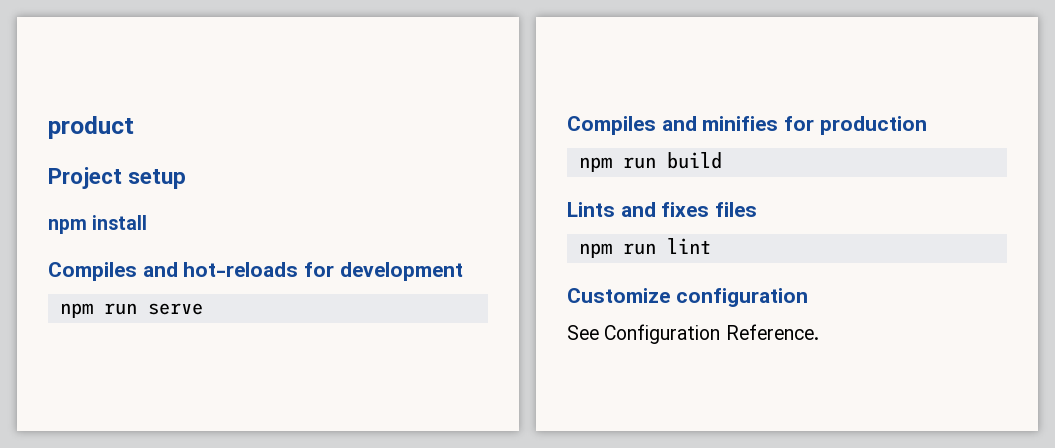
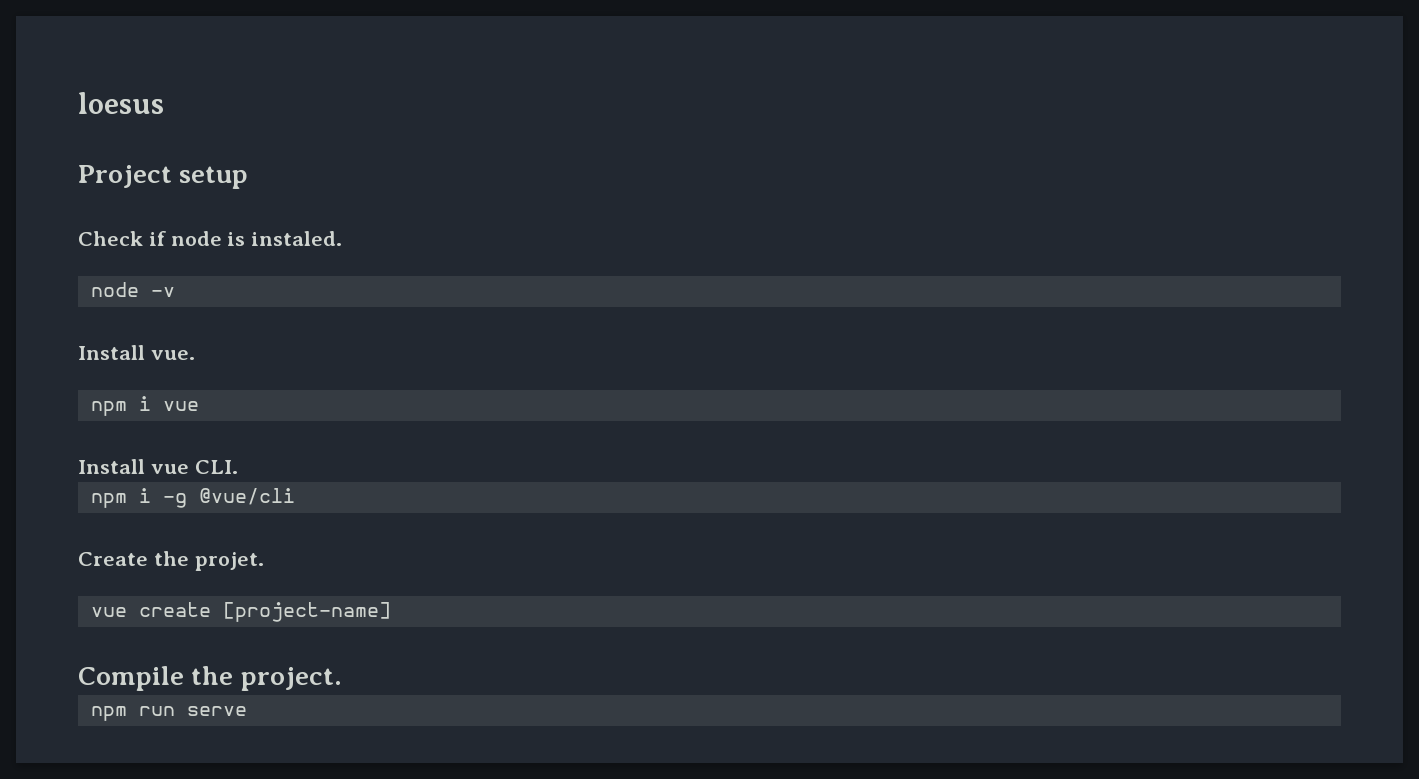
[48,116,134,139] product -> [78,92,164,114] loesus
[48,215,148,234] [48,262,463,281] [59,303,203,318] [567,116,927,135] [578,152,722,172] [567,202,758,217] [578,238,711,258] [567,288,808,307] [567,324,819,344] npm install // Compiles and hot-reloads for development // npm run serve // Compiles and minifies for production // npm run build // Lints and fixes files // npm run lint // Customize configuration // See Configuration Reference. -> [78,231,343,246] [90,282,175,297] [78,345,195,360] [90,396,199,416] [78,459,238,474] [90,488,295,508] [78,551,264,571] [90,602,391,622] [78,666,342,691] [90,706,247,721] Check if node is instaled. // node -v // Install vue. // npm i vue // Install vue CLI. // npm i -g @vue/cli // Create the projet. // vue create [project-name] // Compile the project. // npm run serve

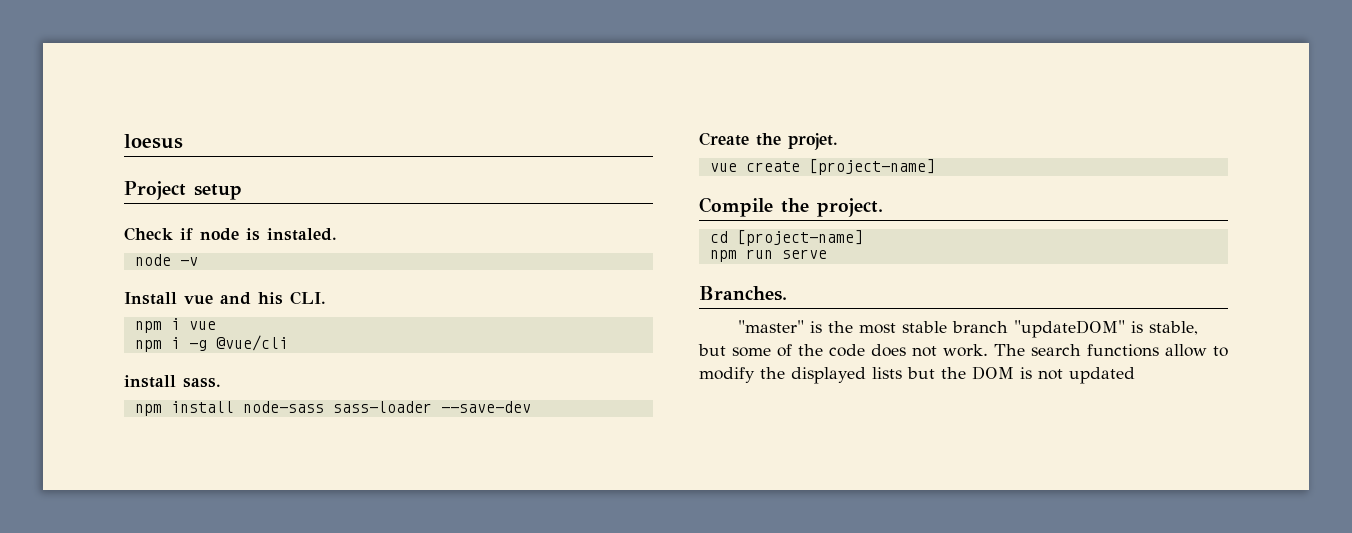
[150,350,195,360] vue. -> [184,291,326,305] vue and his CLI.
[78,459,238,474] // Install vue CLI. -> (216, 325) none
(295, 496) none -> [124,375,221,388] [134,401,531,416] // install sass. // npm install node-sass sass-loader --save-dev
(342, 679) none -> [709,230,863,246] // cd [project-name]
(247, 711) none -> [699,286,787,301] [738,320,1199,338] [698,344,1228,357] [699,366,1135,384] // Branches. // "master" is the most stable branch "updateDOM" is stable, but some of the code does not work. The search functions allow to modify the displayed lists but the DOM is not updated

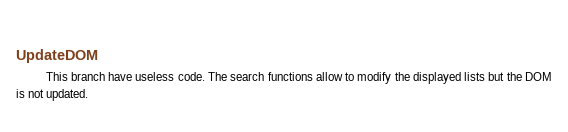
[124,134,183,149] [124,181,242,200] [124,227,337,241] [134,254,198,266] [124,291,326,305] [134,318,216,333] [134,335,288,352] [124,375,221,388] [134,401,531,416] [699,132,838,150] [709,159,935,175] [699,197,883,217] [709,230,863,246] [709,249,827,262] [699,286,787,301] [738,320,1199,338] [698,344,988,357] loesus // Project setup // Check if node is instaled. // node -v // Install vue and his CLI. // npm i vue // npm i -g @vue/cli // install sass. // npm install node-sass sass-loader --save-dev // Create the projet. // vue create [project-name] // Compile the project. // cd [project-name] // npm run serve // Branches. // "master" is the most stable branch "updateDOM" is stable, but some of the code does not work. -> [16,49,98,63] [45,72,205,81] UpdateDOM // This branch have useless code.
[1069,367,1135,384] updated -> [46,89,89,101] updated.

